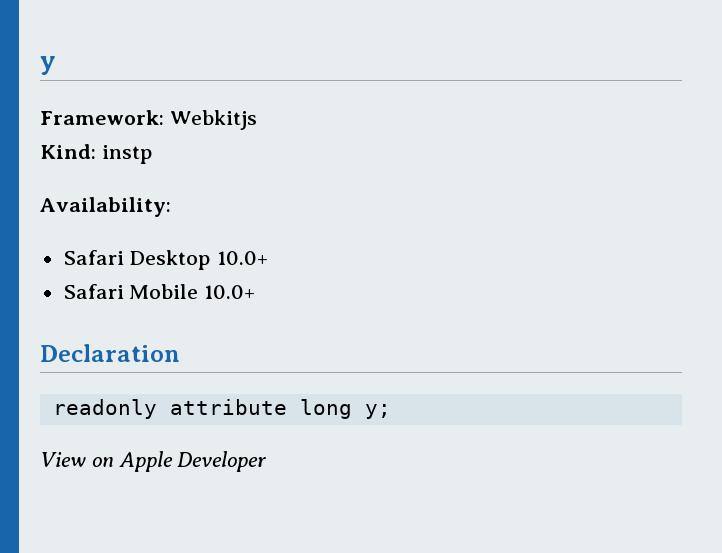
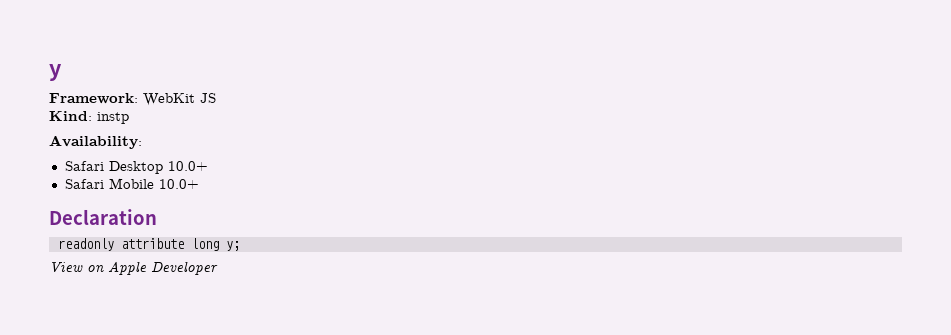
[169,110,257,130] Webkitjs -> [143,93,216,106] WebKit JS

